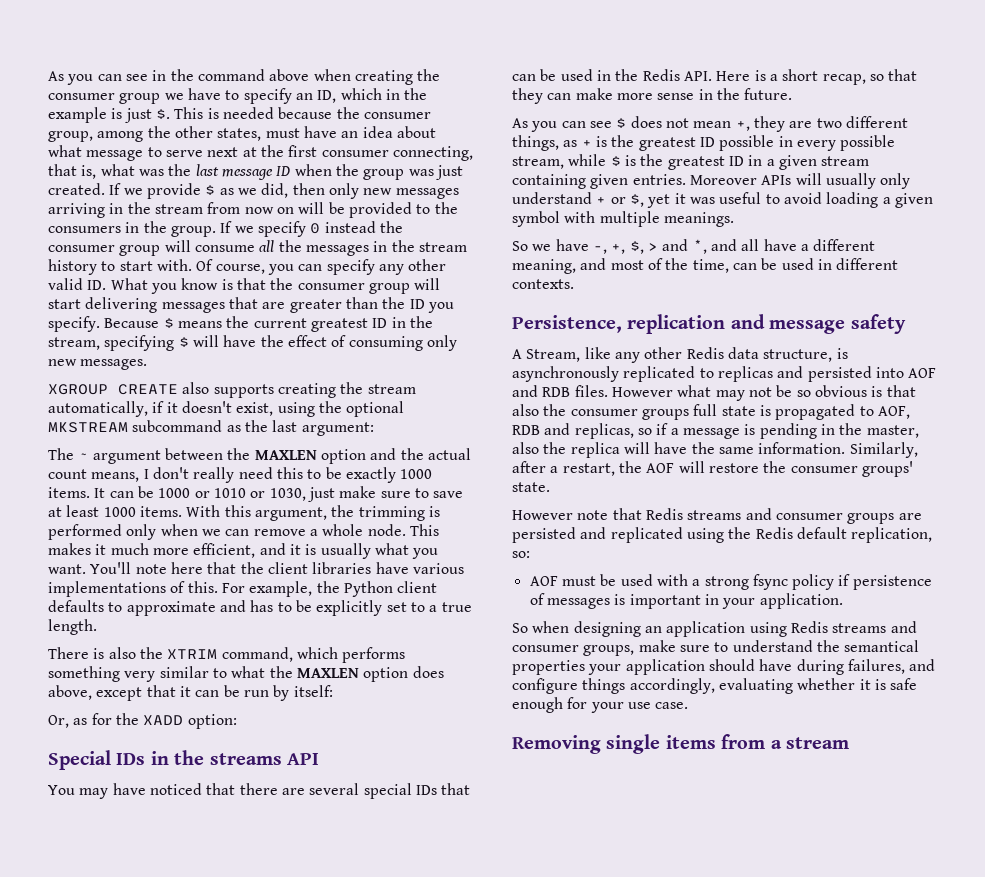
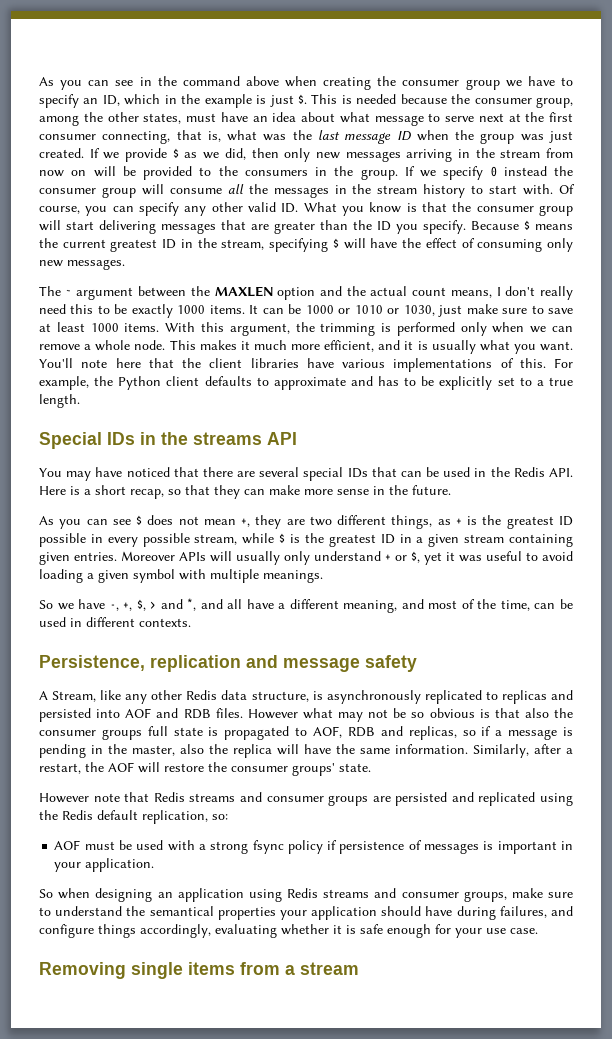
[48,382,416,398] [48,401,405,417] [48,420,374,436] // XGROUP CREATE also supports creating the stream automatically, if it doesn't exist, using the optional MKSTREAM subcommand as the last argument: -> (125, 264) none
[48,647,406,663] [48,666,444,682] [48,685,333,701] [48,713,237,729] // There is also the XTRIM command, which performs something very similar to what the MAXLEN option does above, except that it can be run by itself: // Or, as for the XADD option: -> (80, 401) none

